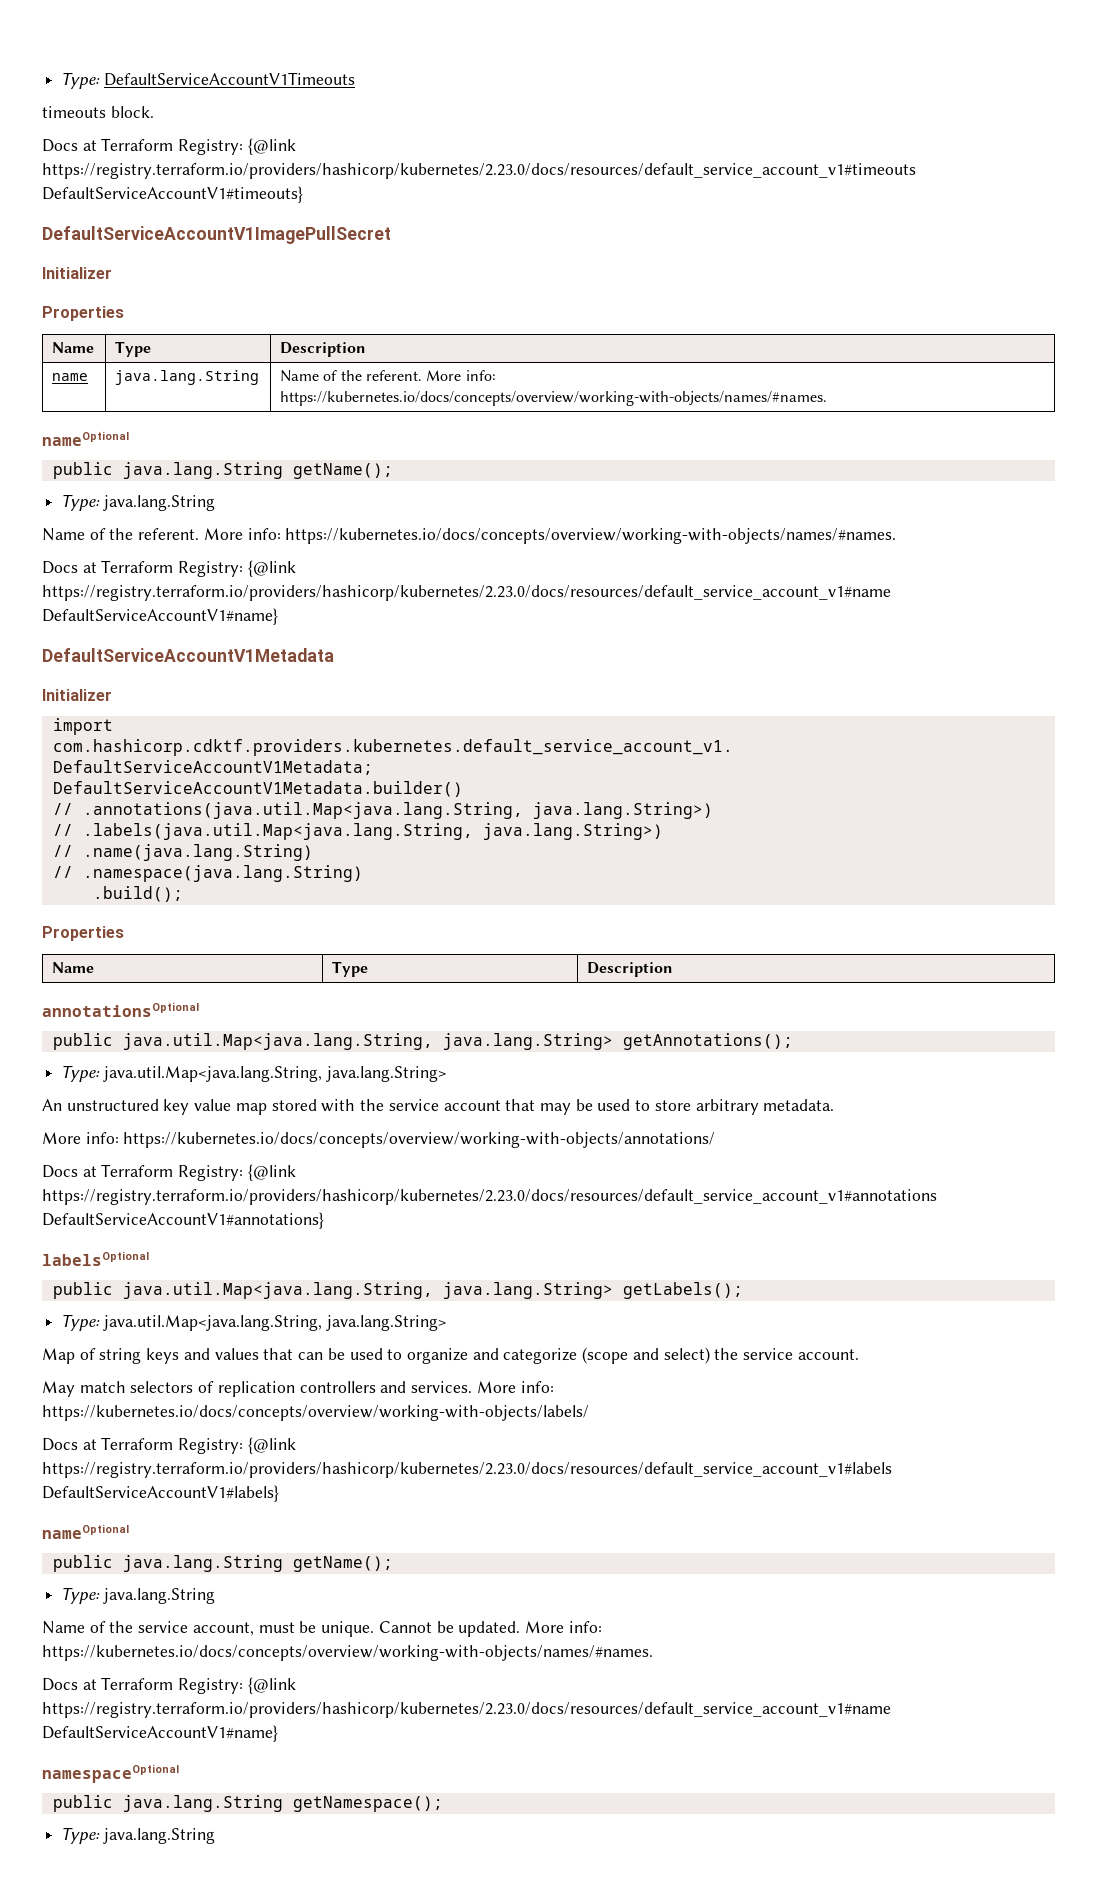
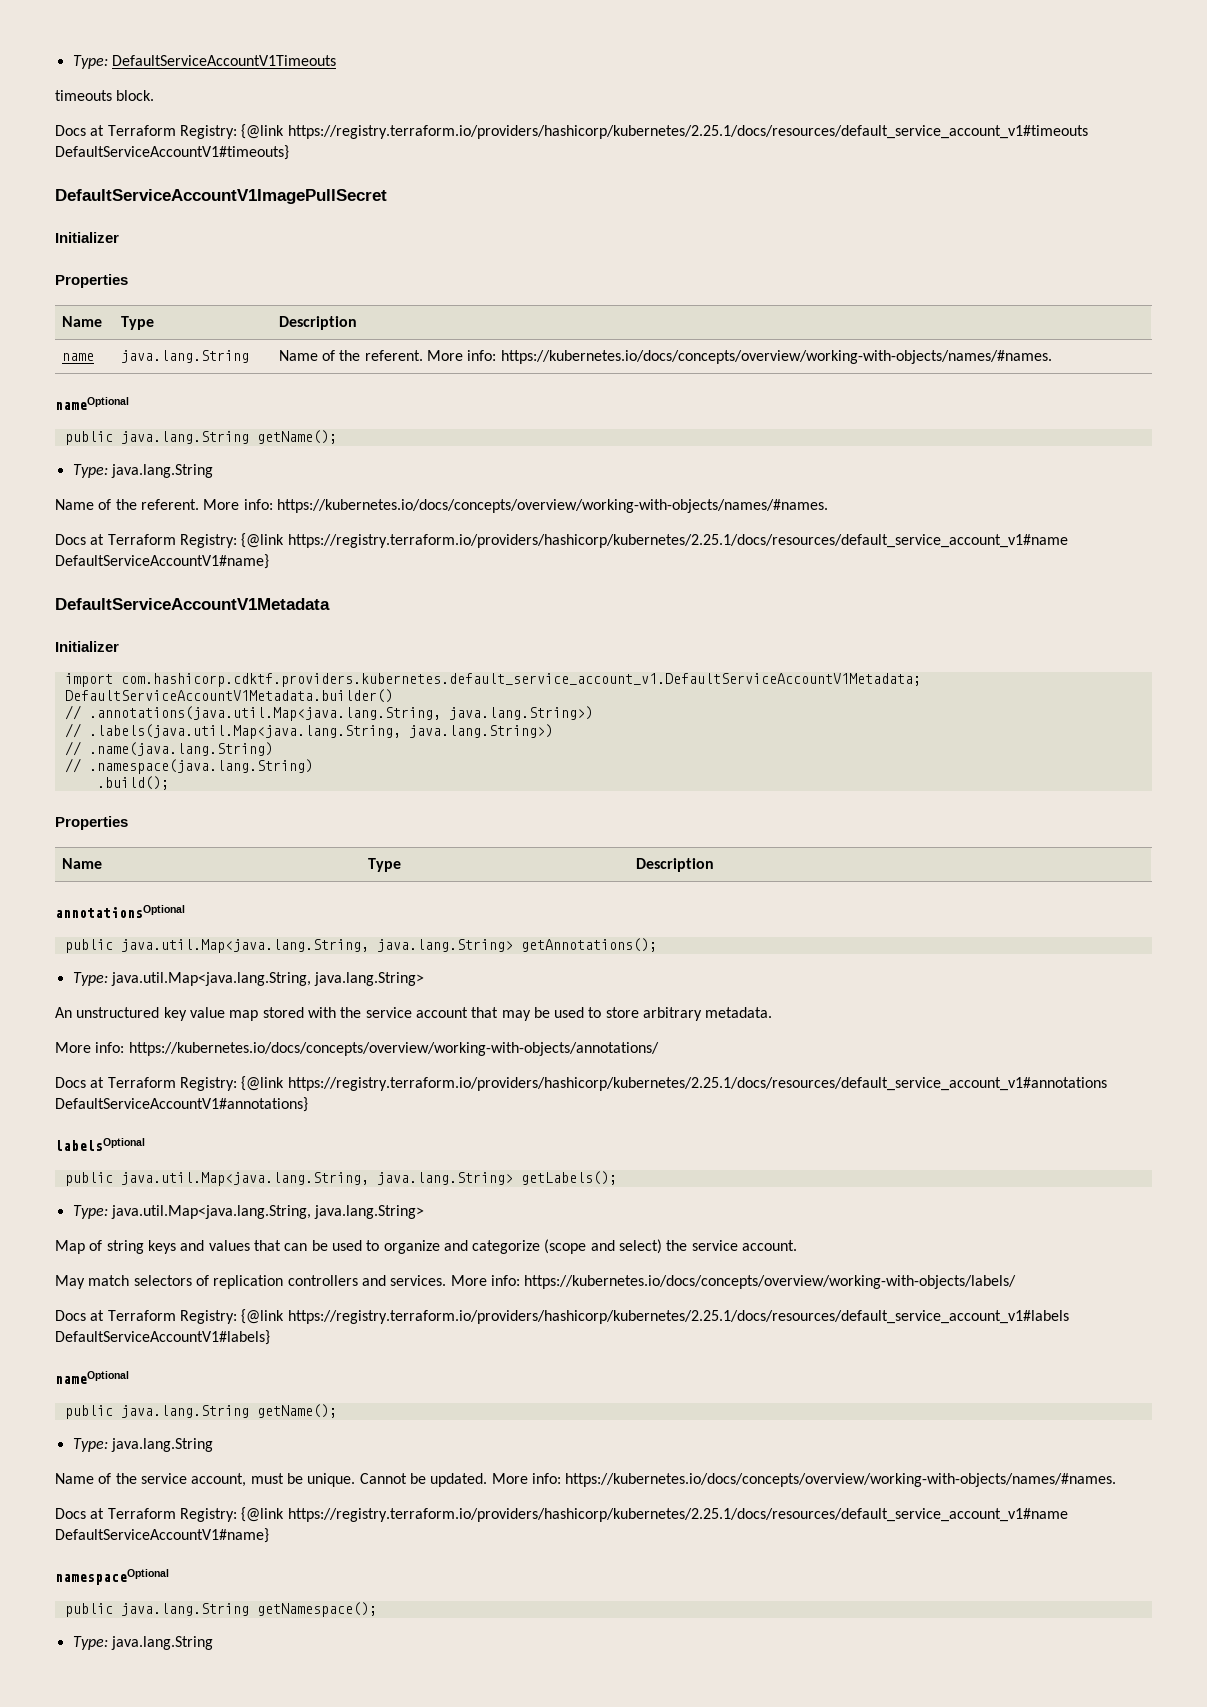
[42,163,916,179] https://registry.terraform.io/providers/hashicorp/kubernetes/2.23.0/docs/resources/default_service_account_v1#timeouts -> [287,125,1088,139] https://registry.terraform.io/providers/hashicorp/kubernetes/2.25.1/docs/resources/default_service_account_v1#timeouts
[42,585,891,601] https://registry.terraform.io/providers/hashicorp/kubernetes/2.23.0/docs/resources/default_service_account_v1#name -> [287,534,1068,548] https://registry.terraform.io/providers/hashicorp/kubernetes/2.25.1/docs/resources/default_service_account_v1#name
[42,1189,937,1205] https://registry.terraform.io/providers/hashicorp/kubernetes/2.23.0/docs/resources/default_service_account_v1#annotations -> [287,1077,1107,1091] https://registry.terraform.io/providers/hashicorp/kubernetes/2.25.1/docs/resources/default_service_account_v1#annotations
[42,1462,892,1478] https://registry.terraform.io/providers/hashicorp/kubernetes/2.23.0/docs/resources/default_service_account_v1#labels -> [287,1310,1069,1324] https://registry.terraform.io/providers/hashicorp/kubernetes/2.25.1/docs/resources/default_service_account_v1#labels
[42,1702,891,1718] https://registry.terraform.io/providers/hashicorp/kubernetes/2.23.0/docs/resources/default_service_account_v1#name -> [287,1508,1068,1522] https://registry.terraform.io/providers/hashicorp/kubernetes/2.25.1/docs/resources/default_service_account_v1#name

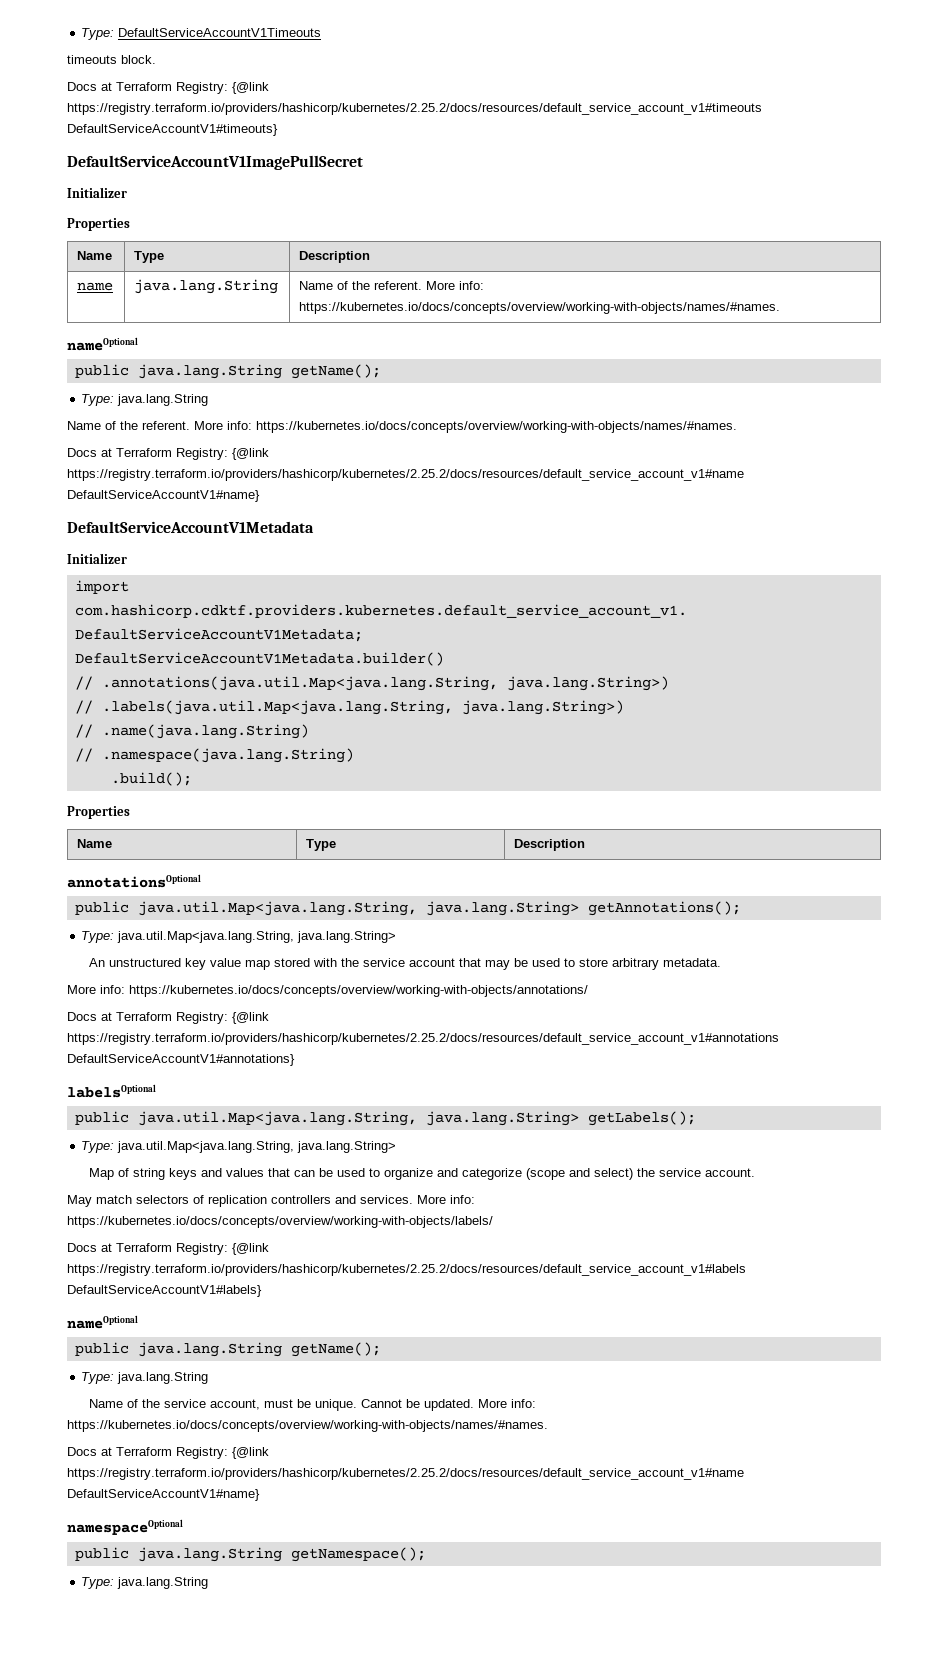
[287,125,1088,139] https://registry.terraform.io/providers/hashicorp/kubernetes/2.25.1/docs/resources/default_service_account_v1#timeouts -> [67,103,762,115] https://registry.terraform.io/providers/hashicorp/kubernetes/2.25.2/docs/resources/default_service_account_v1#timeouts
[287,534,1068,548] https://registry.terraform.io/providers/hashicorp/kubernetes/2.25.1/docs/resources/default_service_account_v1#name -> [67,469,744,481] https://registry.terraform.io/providers/hashicorp/kubernetes/2.25.2/docs/resources/default_service_account_v1#name
[287,1077,1107,1091] https://registry.terraform.io/providers/hashicorp/kubernetes/2.25.1/docs/resources/default_service_account_v1#annotations -> [67,1033,779,1045] https://registry.terraform.io/providers/hashicorp/kubernetes/2.25.2/docs/resources/default_service_account_v1#annotations
[287,1310,1069,1324] https://registry.terraform.io/providers/hashicorp/kubernetes/2.25.1/docs/resources/default_service_account_v1#labels -> [67,1264,746,1276] https://registry.terraform.io/providers/hashicorp/kubernetes/2.25.2/docs/resources/default_service_account_v1#labels
[287,1508,1068,1522] https://registry.terraform.io/providers/hashicorp/kubernetes/2.25.1/docs/resources/default_service_account_v1#name -> [67,1468,744,1480] https://registry.terraform.io/providers/hashicorp/kubernetes/2.25.2/docs/resources/default_service_account_v1#name

